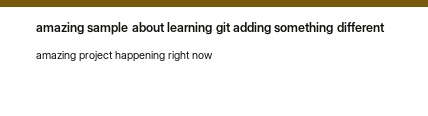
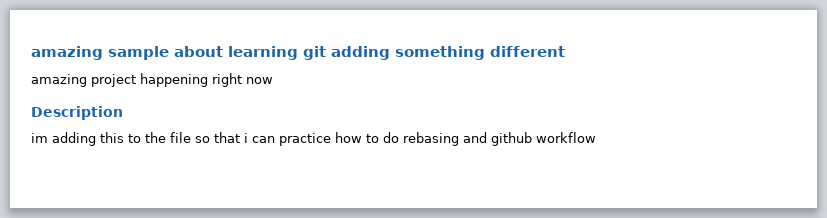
(213, 56) none -> [31,106,123,120] [31,132,596,146] // Description // im adding this to the file so that i can practice how to do rebasing and github workflow

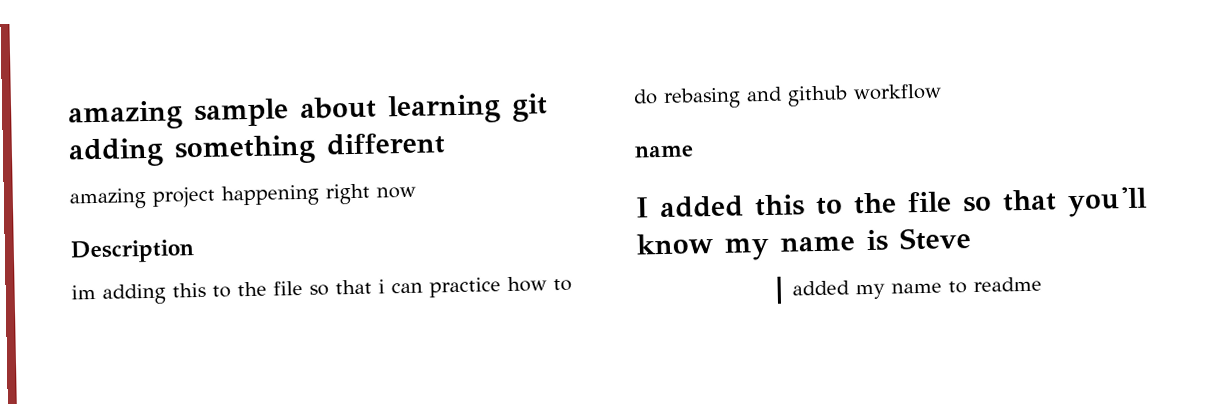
(596, 137) none -> [634,144,694,158] [635,186,1147,219] [636,227,971,261] [791,276,1042,300] // name // I added this to the file so that you'll know my name is Steve // added my name to readme

